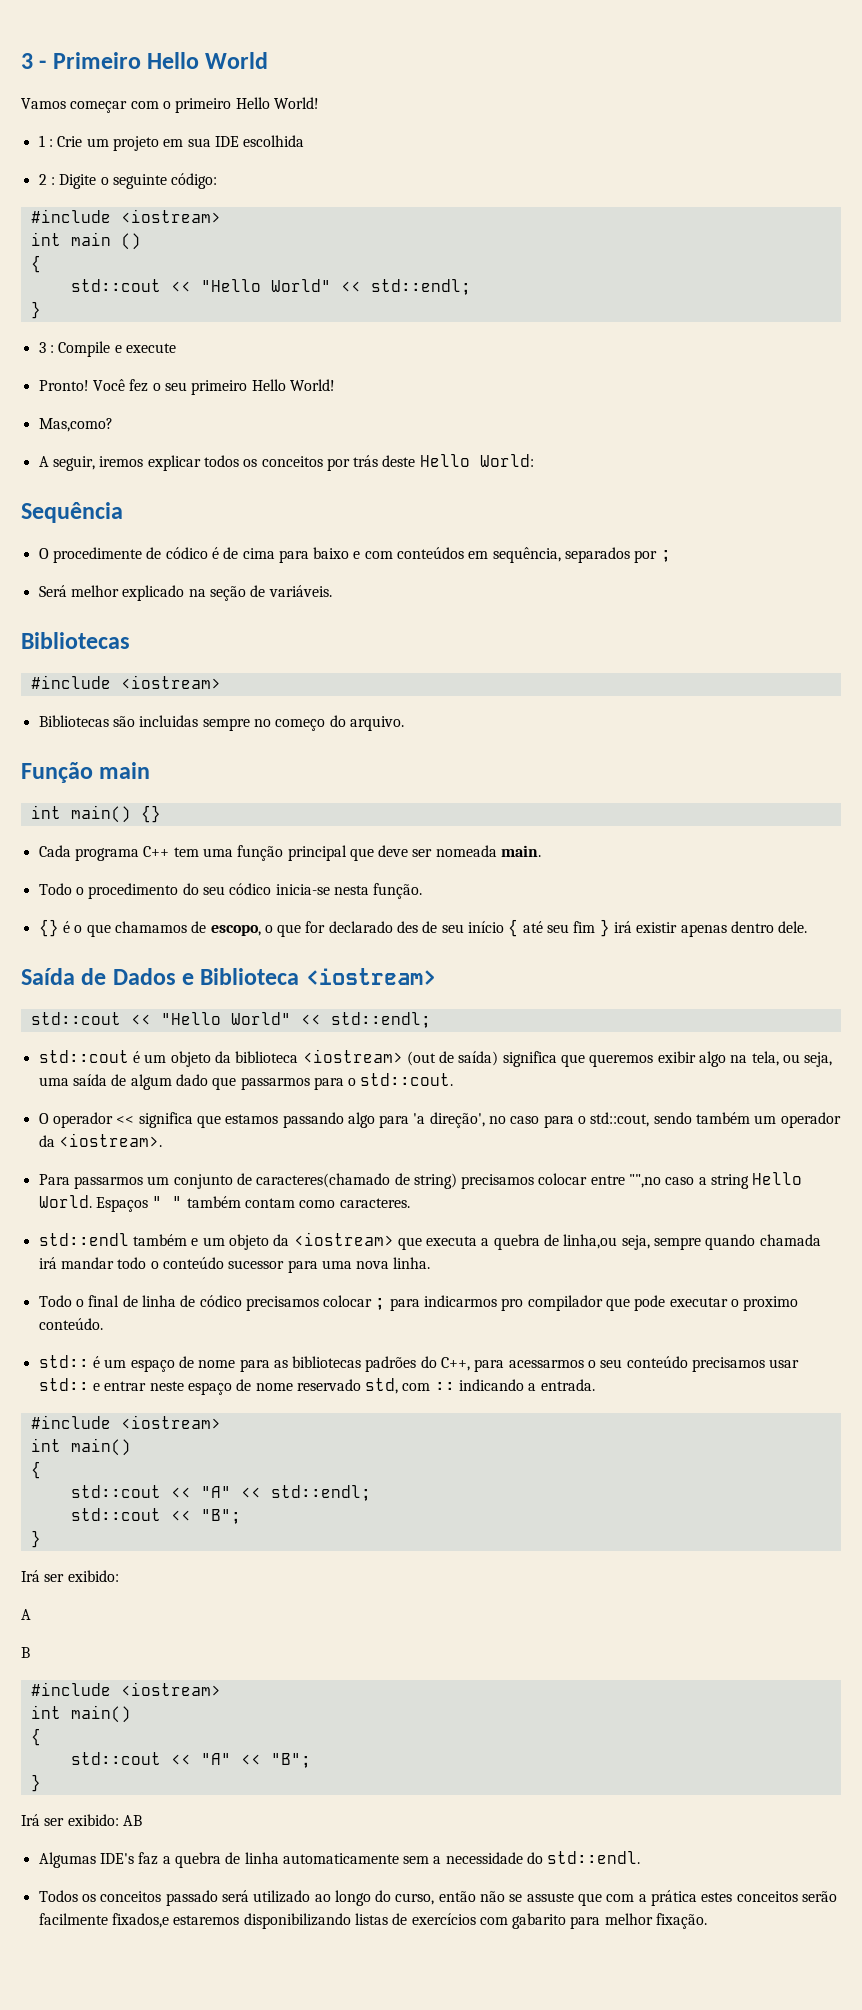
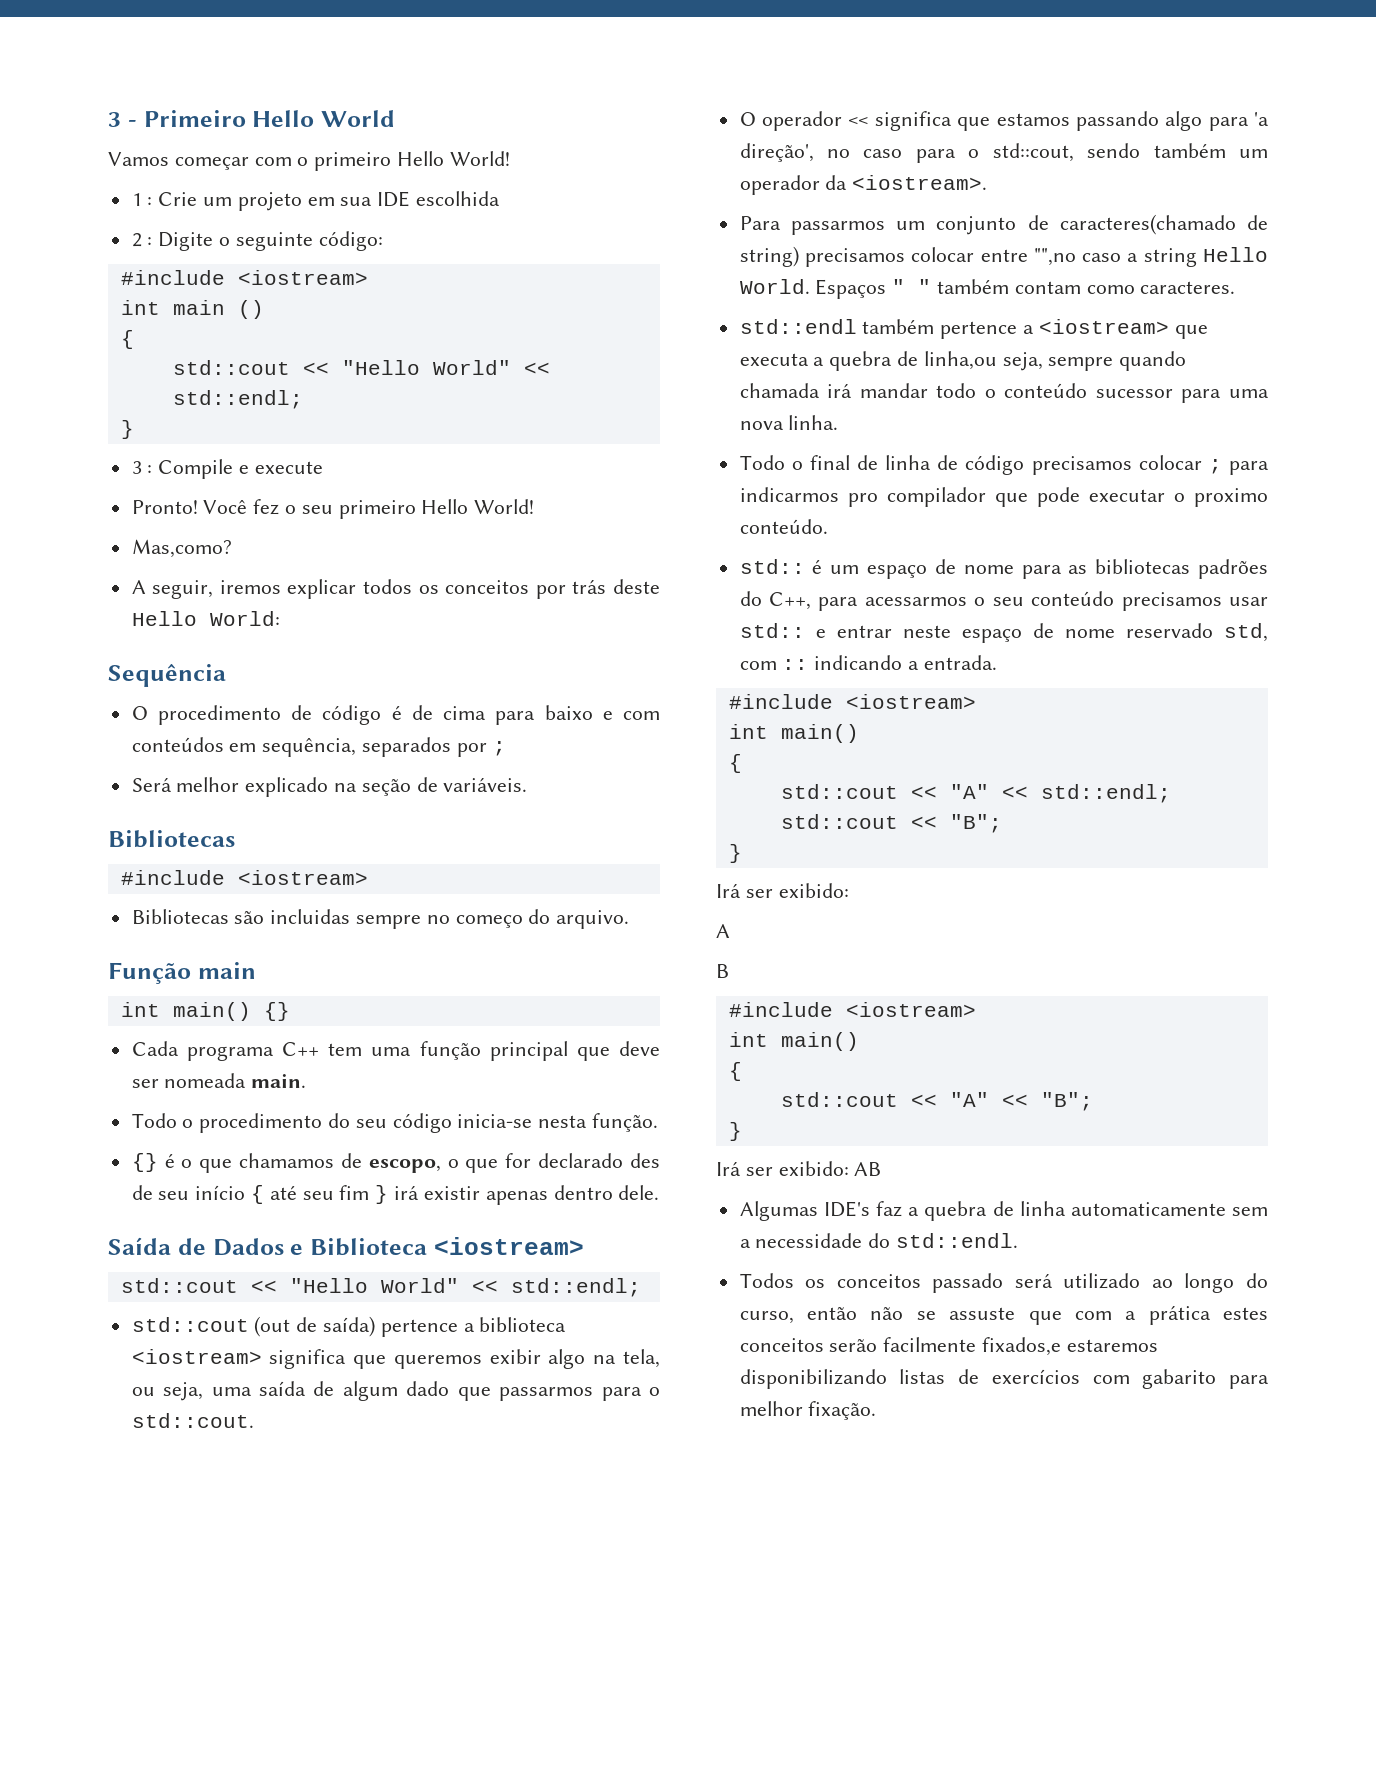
[52,547,208,563] procedimente de códico -> [157,705,382,725] procedimento de código
[229,883,272,895] códico -> [392,1113,452,1133] código
[132,1049,499,1067] é um objeto da biblioteca <iostream> (out de saída) -> [254,1316,567,1337] [131,1349,262,1364] (out de saída) pertence a biblioteca <iostream>
[191,1234,290,1250] e um objeto da -> [940,321,1035,339] pertence a
[199,1295,242,1307] códico -> [965,455,1025,475] código

